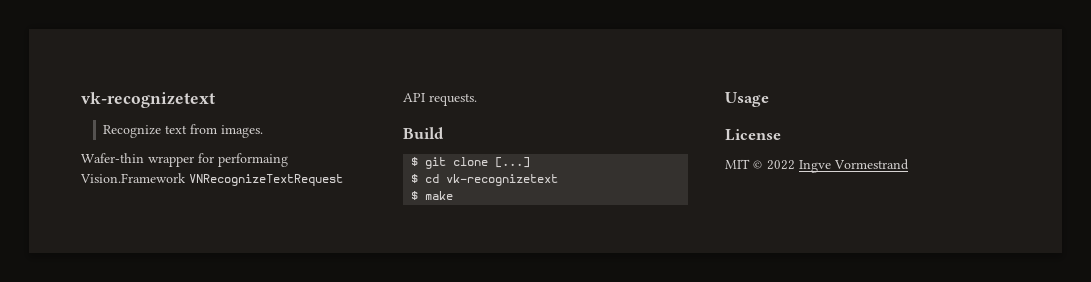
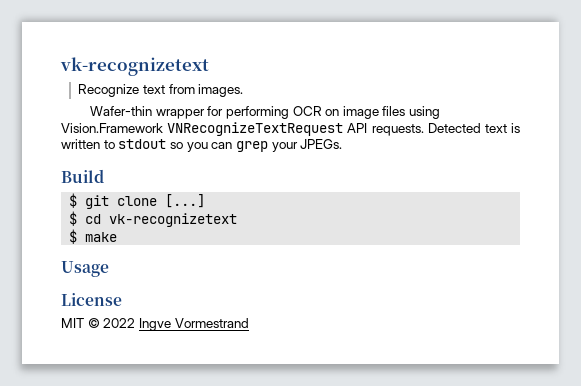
[218,153,288,167] [80,173,343,186] [403,93,477,106] performaing Vision.Framework VNRecognizeTextRequest API requests. -> [225,106,441,119] [61,122,521,136] [61,139,343,152] performing OCR on image files using Vision.Framework VNRecognizeTextRequest API requests. Detected text is written to stdout so you can grep your JPEGs.

